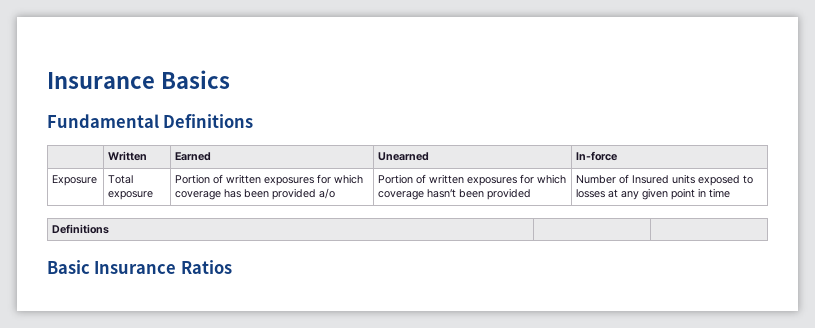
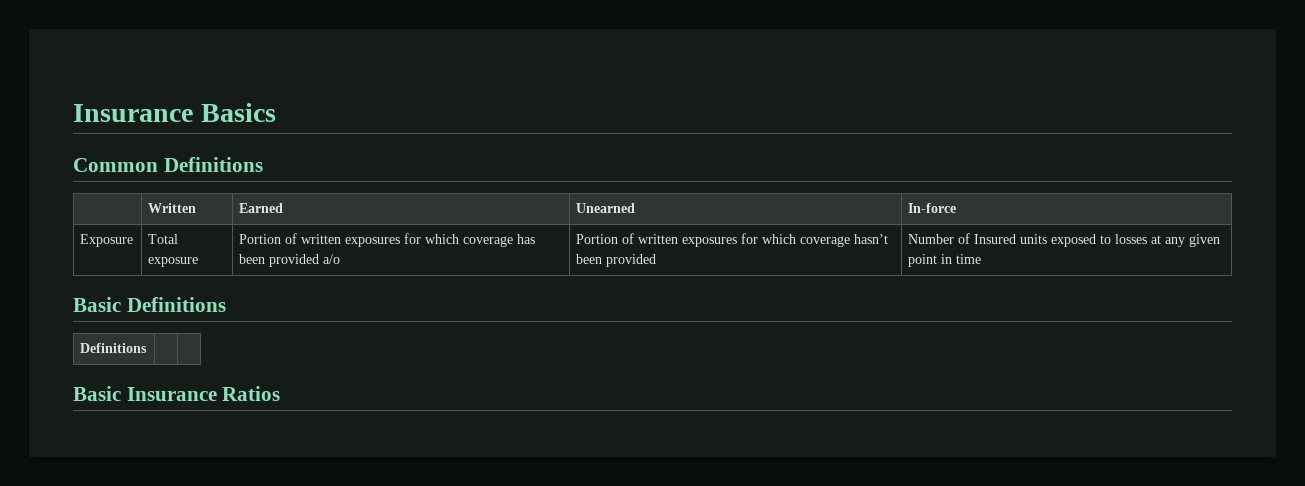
[47,114,159,128] Fundamental -> [73,158,158,172] Common
(731, 193) none -> [73,297,226,312] // Basic Definitions

